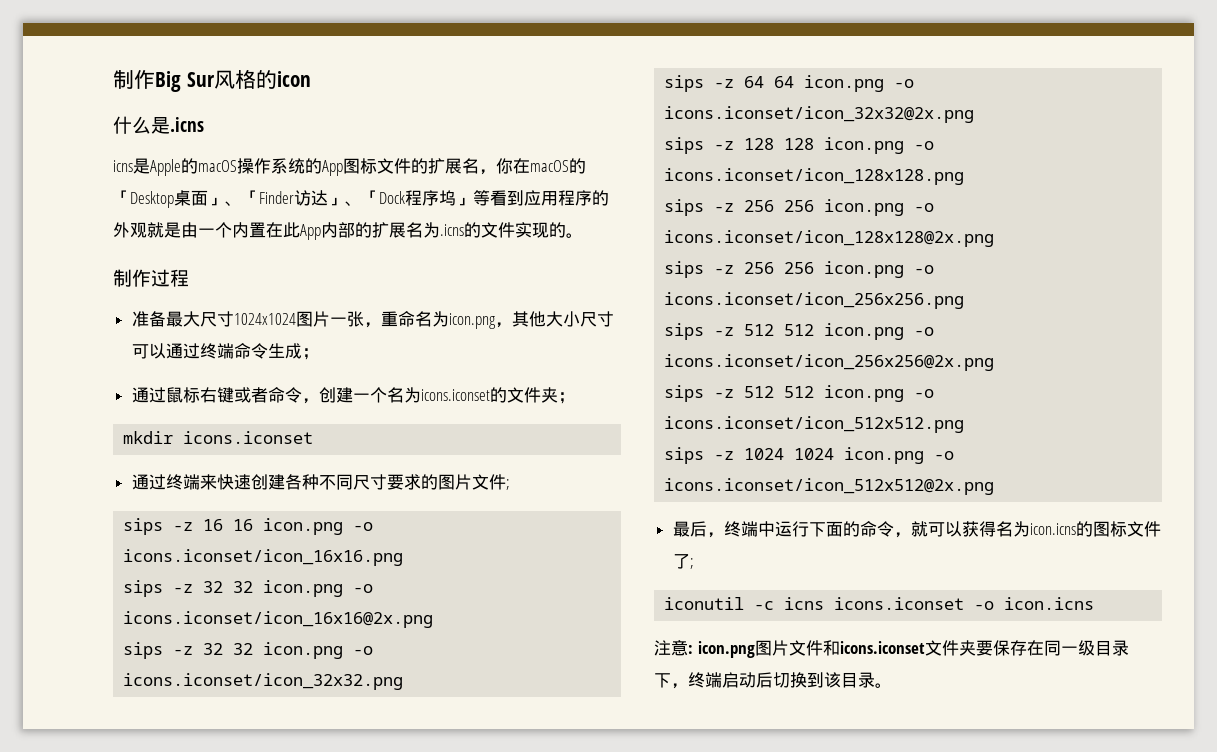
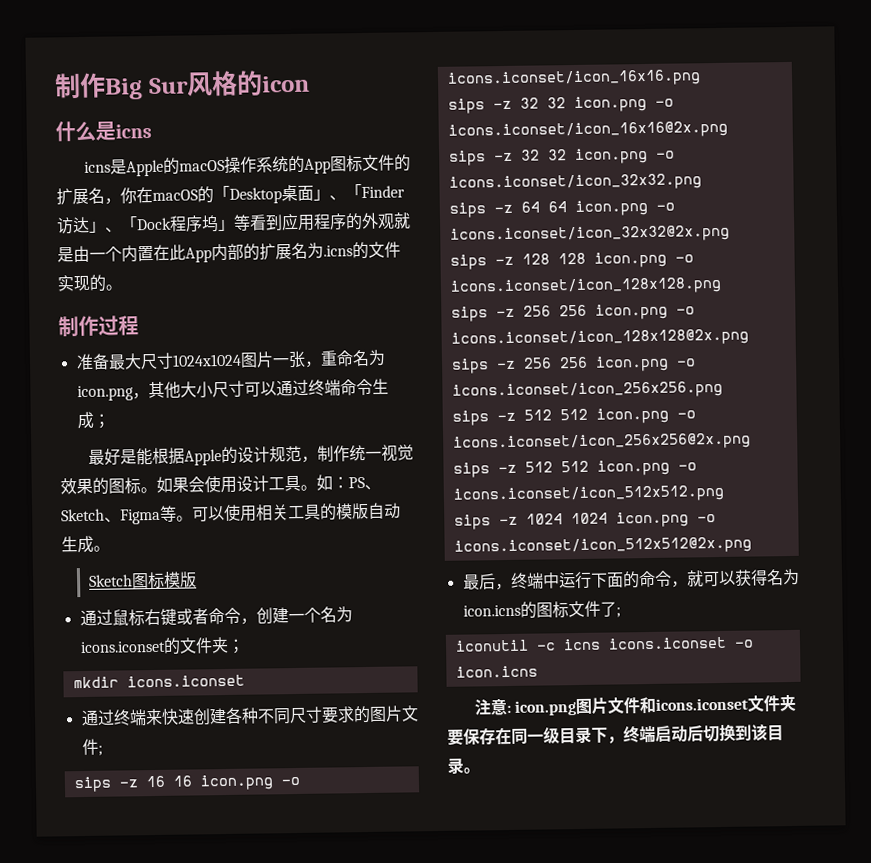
[170,117,204,132] .icns -> [115,123,152,139] icns
(319, 354) none -> [87,444,414,466] [60,474,381,495] [61,502,401,525] [61,535,110,554] [87,571,197,590] // 最好是能根据Apple的设计规范，制作统一视觉效果的图标。如果会使用设计工具。如：PS、Sketch、Figma等。可以使用相关工具的模版自动生成。 // Sketch图标模版

